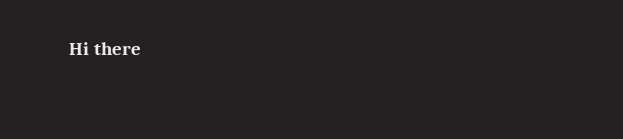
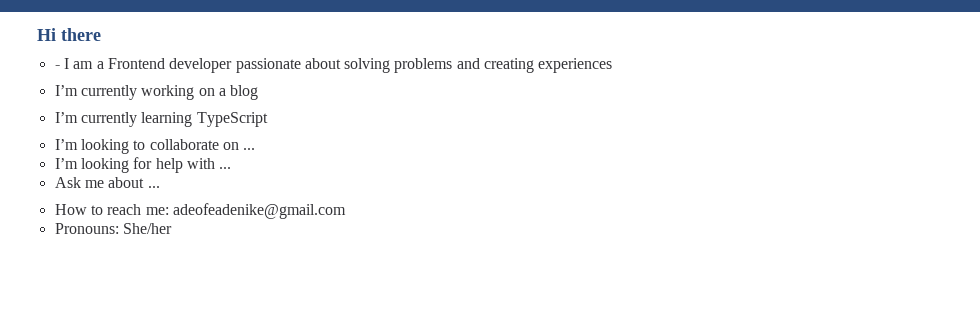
(142, 48) none -> [54,58,613,73] [54,85,259,100] [54,112,268,127] [54,139,256,154] [54,157,232,173] [54,177,160,188] [54,203,346,219] [54,223,172,234] // - I am a Frontend developer passionate about solving problems and creating experiences // I’m currently working on a blog // I’m currently learning TypeScript // I’m looking to collaborate on ... // I’m looking for help with ... // Ask me about ... // How to reach me: adeofeadenike@gmail.com // Pronouns: She/her

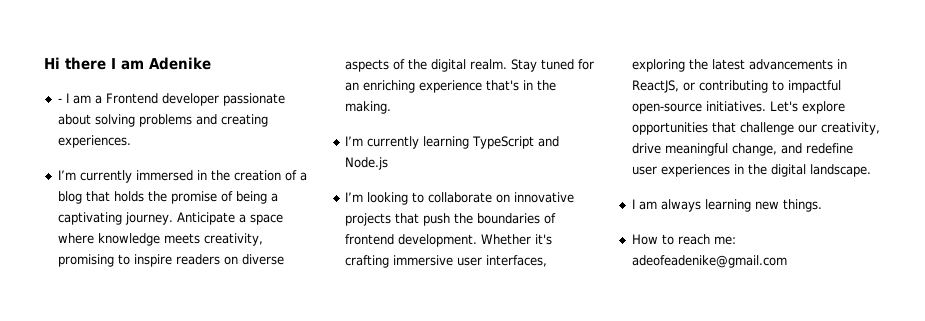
(101, 34) none -> [111,57,211,70] I am Adenike
[538,58,613,73] [54,85,259,100] experiences // I’m currently working on a blog -> [57,135,131,148] [57,170,307,183] [57,191,278,204] [57,212,283,225] [57,233,263,246] [57,254,284,267] [344,59,594,72] [344,80,556,93] [344,101,391,114] experiences. // I’m currently immersed in the creation of a blog that holds the promise of being a captivating journey. Anticipate a space where knowledge meets creativity, promising to inspire readers on diverse aspects of the digital realm. Stay tuned for an enriching experience that's in the making.
(268, 119) none -> [537,136,559,147] [344,157,388,170] and Node.js
[243,148,256,150] [54,157,232,173] [54,177,160,188] ... // I’m looking for help with ... // Ask me about ... -> [513,192,574,203] [344,213,556,226] [344,234,552,247] [344,255,547,268] [631,59,847,72] [631,80,841,93] [631,101,845,114] [631,122,880,135] [631,143,853,156] [631,164,871,177] [631,199,822,212] innovative projects that push the boundaries of frontend development. Whether it's crafting immersive user interfaces, exploring the latest advancements in ReactJS, or contributing to impactful open-source initiatives. Let's explore opportunities that challenge our creativity, drive meaningful change, and redefine user experiences in the digital landscape. // I am always learning new things.
[54,223,172,234] // Pronouns: She/her -> (787, 261) none

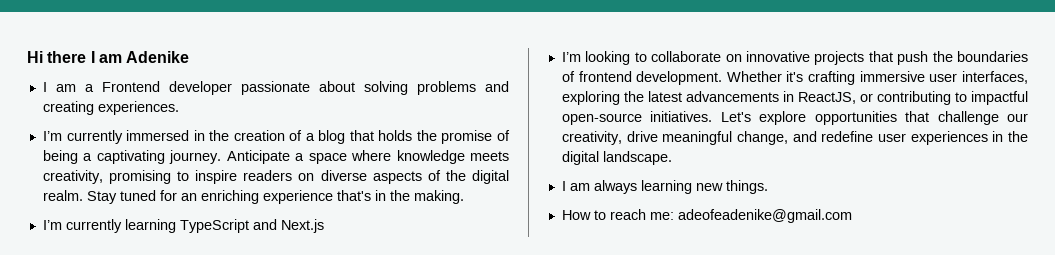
[57,98,62,103] - -> (190, 57) none
[344,157,388,170] Node.js -> [280,219,324,233] Next.js

